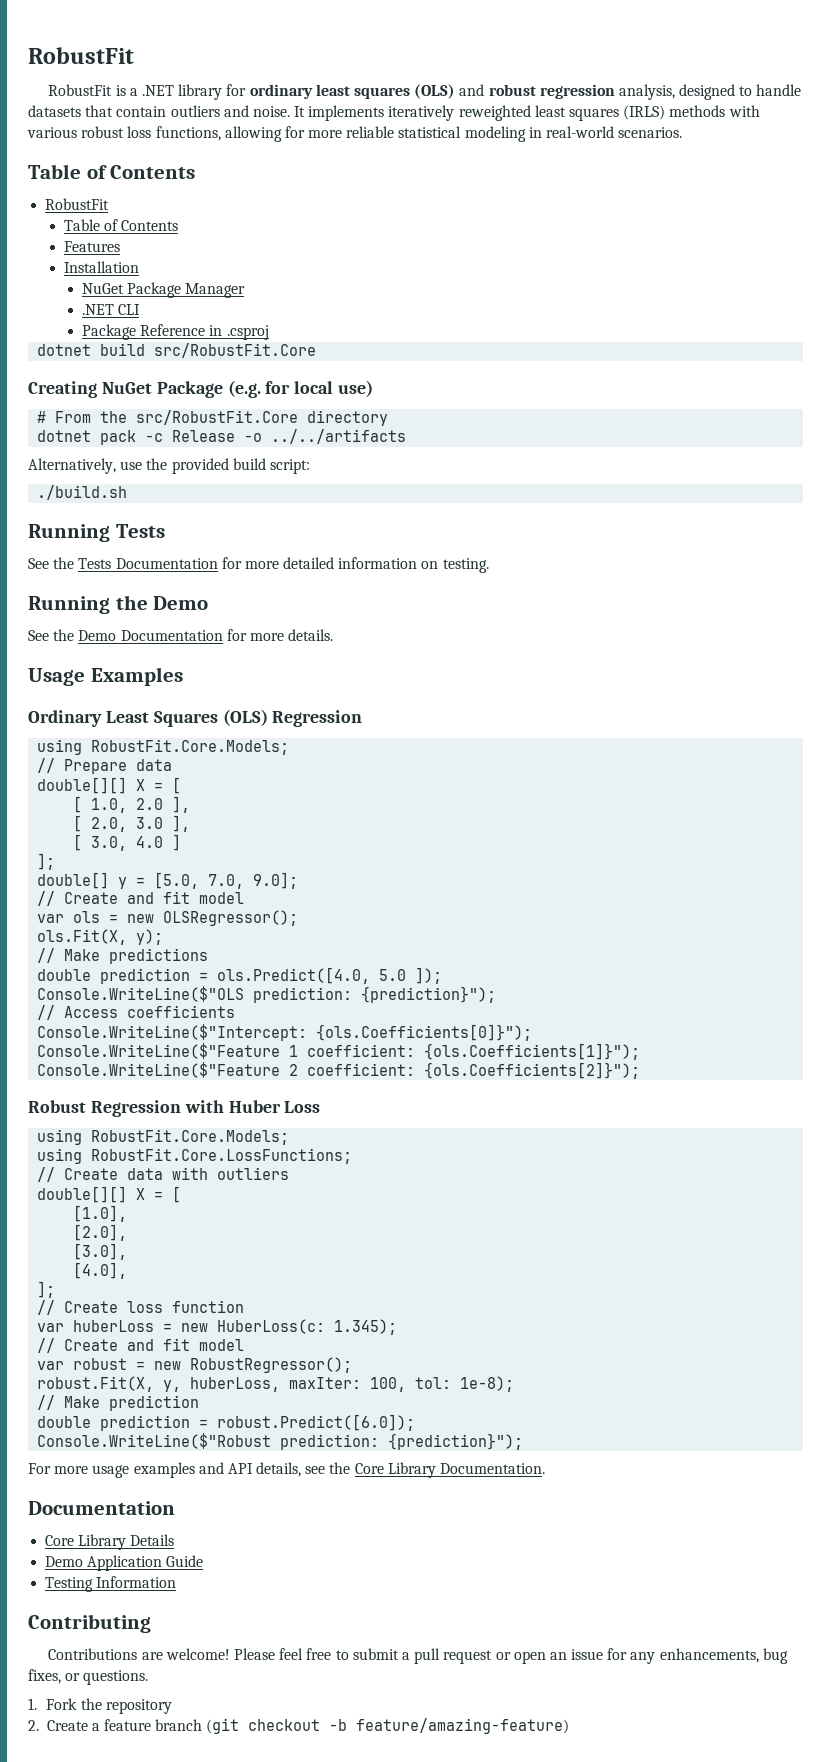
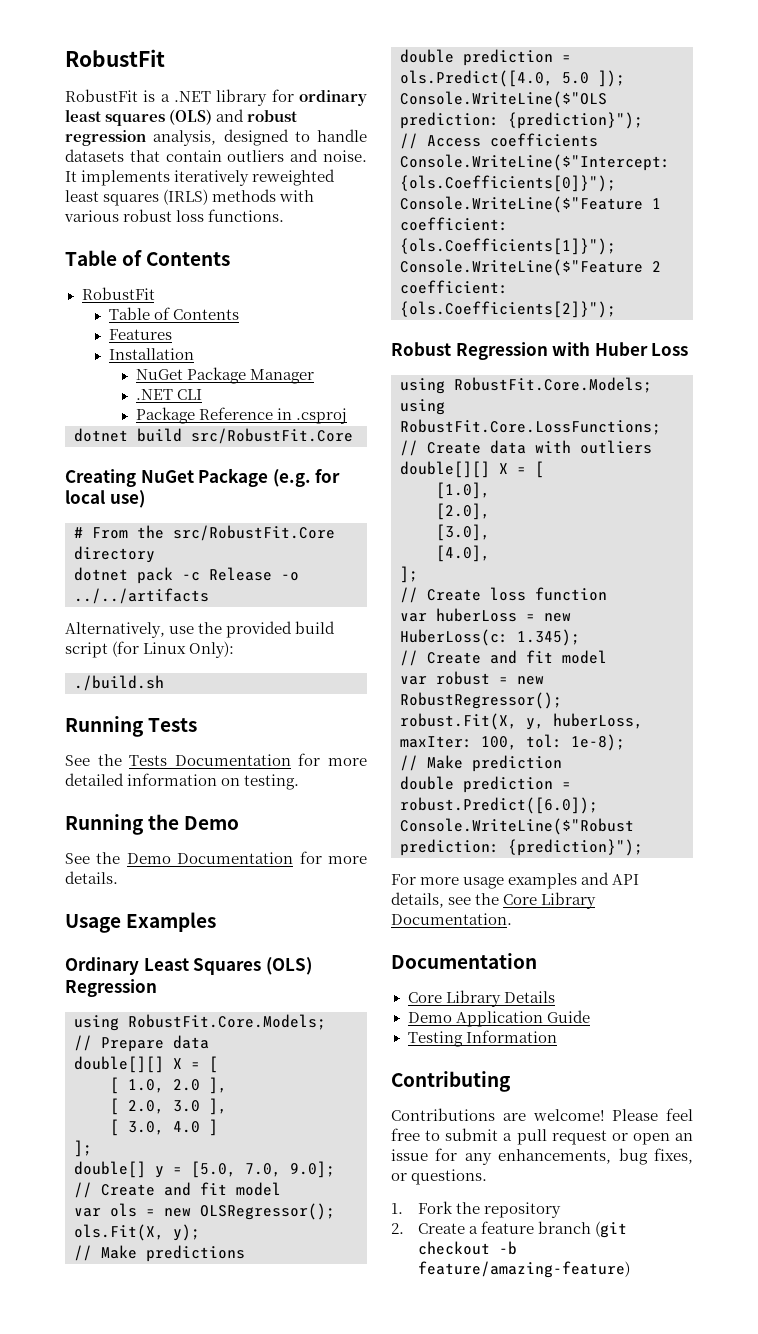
[155,126,683,142] functions, allowing for more reliable statistical modeling in real-world scenarios. -> [208,209,285,222] functions.
[269,459,310,474] script: -> [65,641,235,658] script (for Linux Only):

